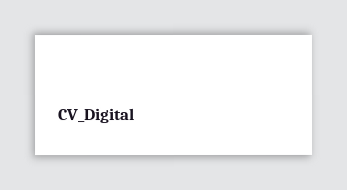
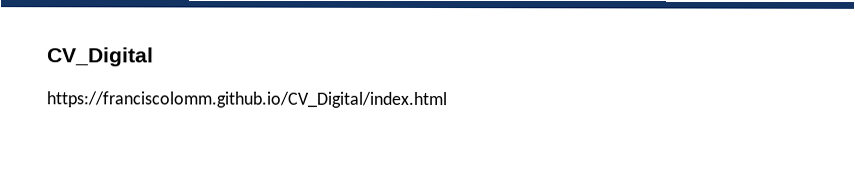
(135, 116) none -> [46,91,447,109] // https://franciscolomm.github.io/CV_Digital/index.html

